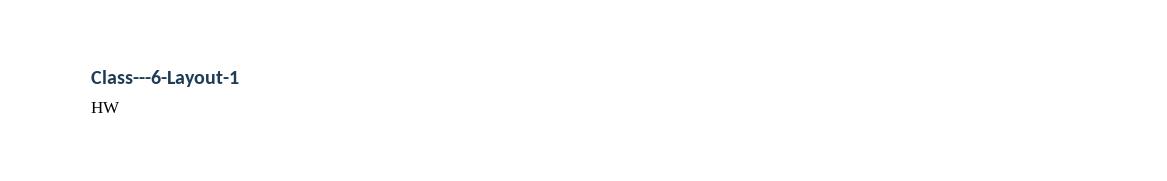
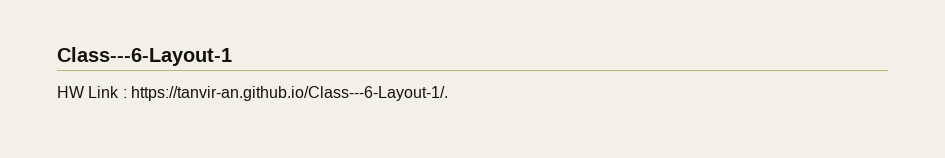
(120, 107) none -> [88,86,448,101] Link : https://tanvir-an.github.io/Class---6-Layout-1/.

